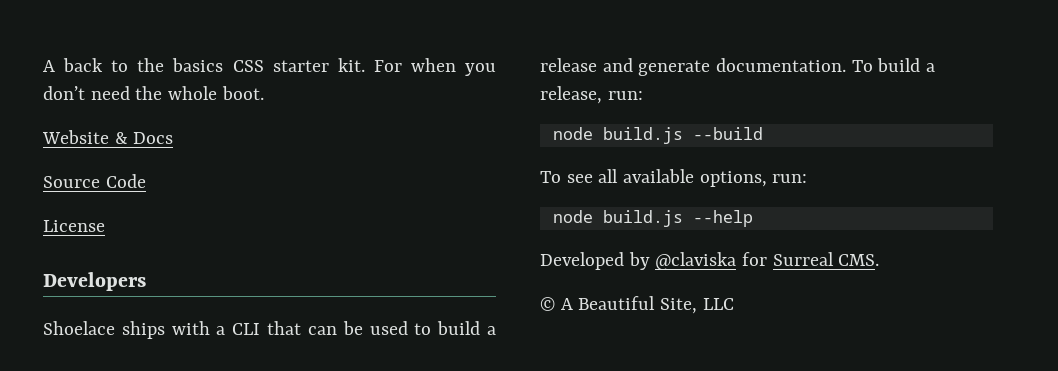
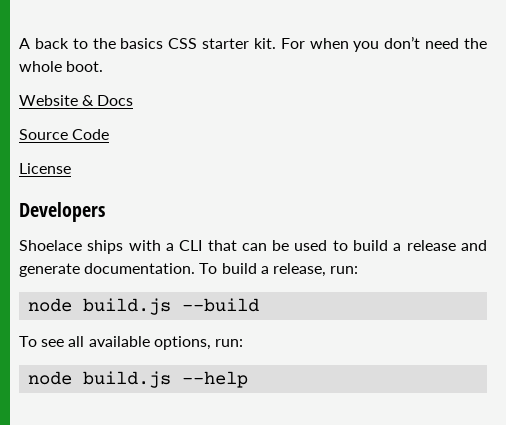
[540,252,880,270] [540,296,734,314] // Developed by @claviska for Surreal CMS. // © A Beautiful Site, LLC -> (249, 379) none

